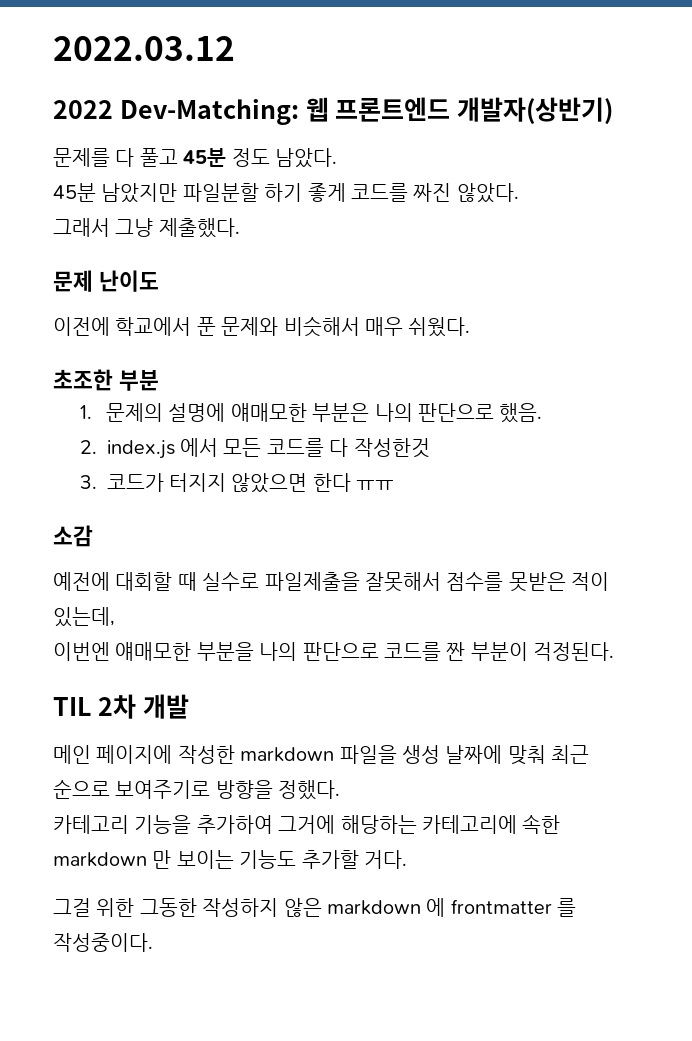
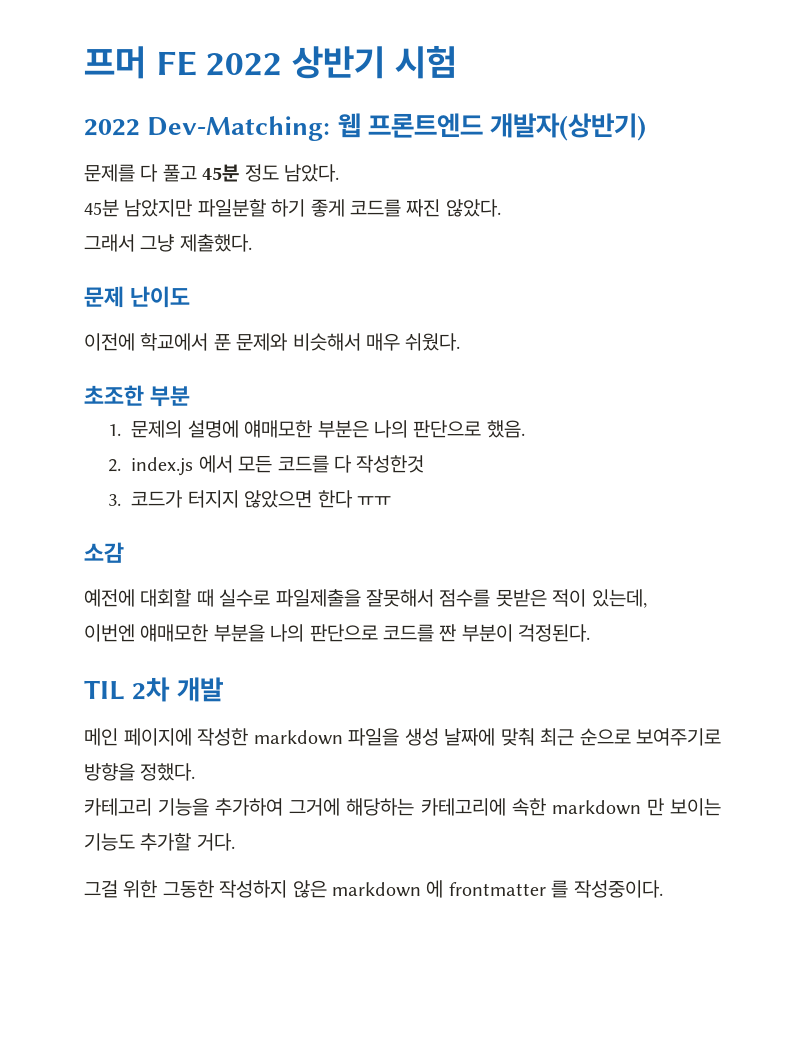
[53,36,235,61] 2022.03.12 -> [84,45,457,79] 프머 FE 2022 상반기 시험

